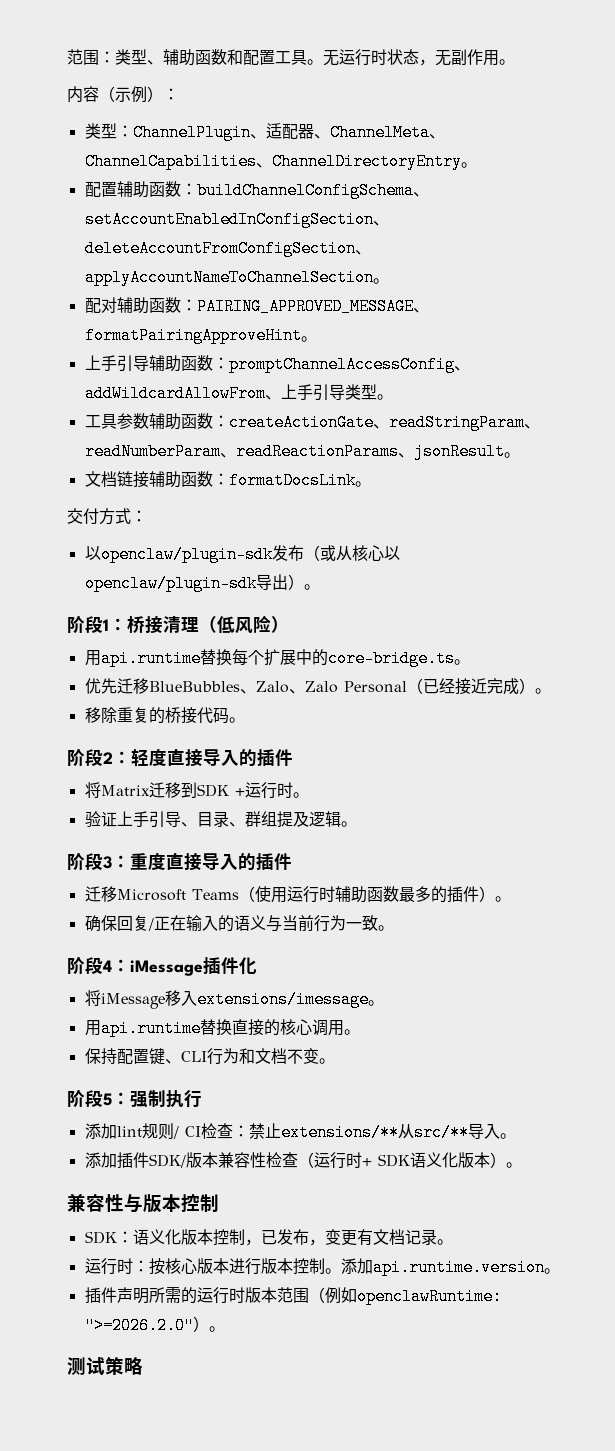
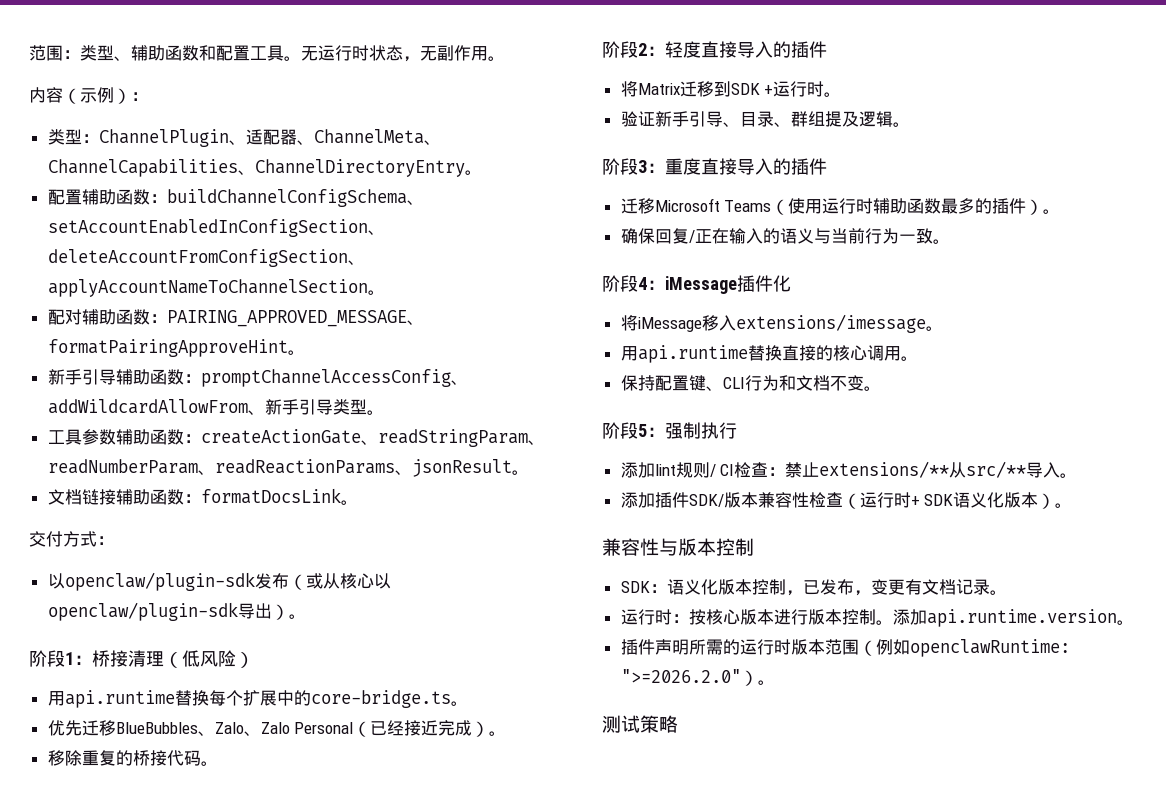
[84,355,101,370] 上 -> [47,369,65,385] 新
[280,384,297,399] 上 -> [264,399,282,415] 新
[116,811,133,826] 上 -> [654,111,672,127] 新

